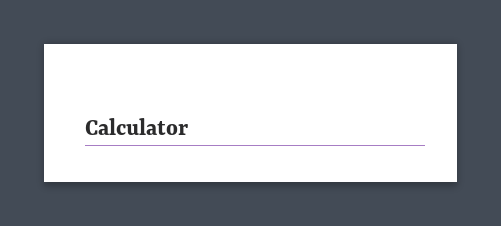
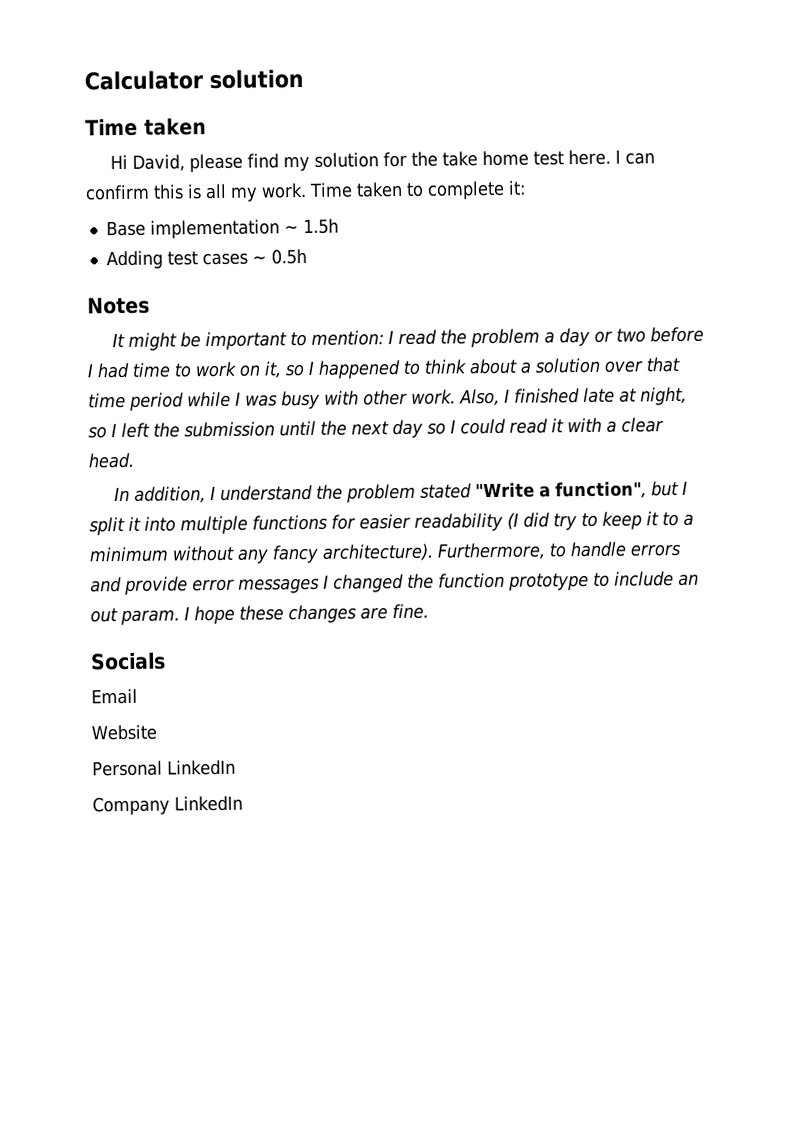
(188, 126) none -> [209,69,304,90] [85,118,206,137] [110,149,656,173] [85,180,526,202] [105,218,339,239] [105,248,307,270] [87,296,150,315] [112,326,705,351] [87,356,680,379] [88,386,687,411] [88,417,664,439] [88,452,134,469] [114,480,689,504] [89,511,694,536] [89,541,681,564] [90,571,699,595] [90,603,429,626] [90,652,166,671] [91,688,138,705] [91,724,157,741] [92,759,236,777] [92,795,243,816] solution // Time taken // Hi David, please find my solution for the take home test here. I can confirm this is all my work. Time taken to complete it: // Base implementation ~ 1.5h // Adding test cases ~ 0.5h // Notes // It might be important to mention: I read the problem a day or two before I had time to work on it, so I happened to think about a solution over that time period while I was busy with other work. Also, I finished late at night, so I left the submission until the next day so I could read it with a clear head. // In addition, I understand the problem stated "Write a function", but I split it into multiple functions for easier readability (I did try to keep it to a minimum without any fancy architecture). Furthermore, to handle errors and provide error messages I changed the function prototype to include an out param. I hope these changes are fine. // Socials // Email // Website // Personal LinkedIn // Company LinkedIn

